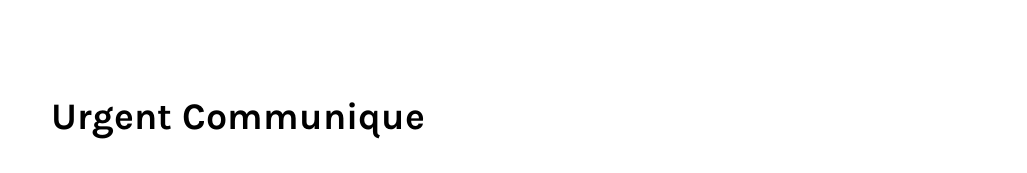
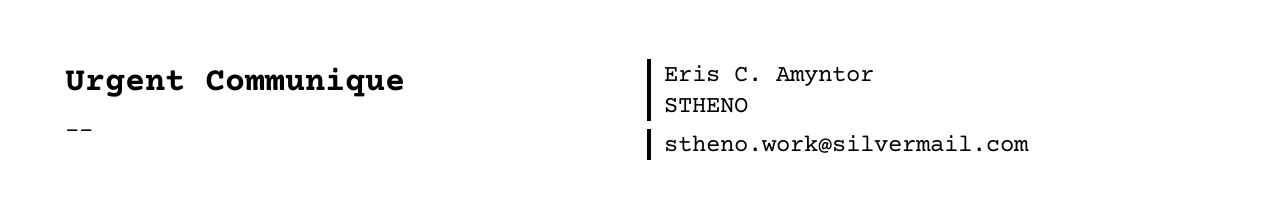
(426, 120) none -> [65,129,93,137] [663,65,874,86] [663,97,748,113] [663,135,1029,153] // -- // Eris C. Amyntor // STHENO // stheno.work@silvermail.com

